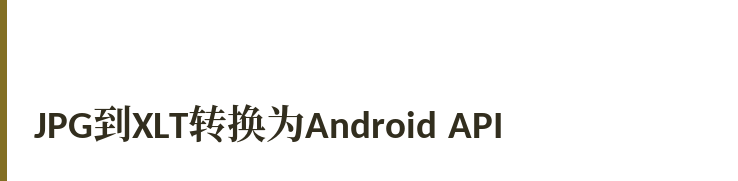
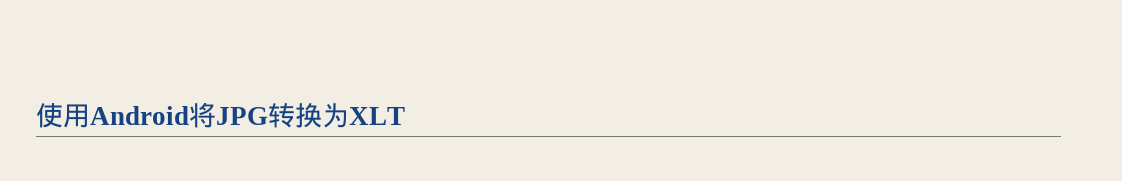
[34,104,503,144] JPG到XLT转换为Android API -> [36,102,405,128] 使用Android将JPG转换为XLT

